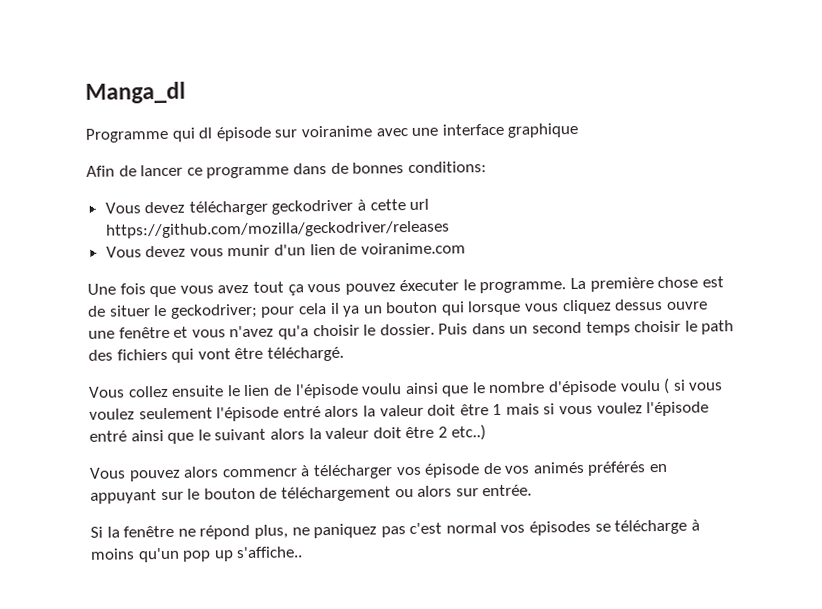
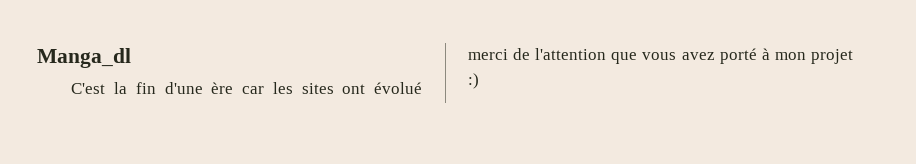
[85,122,579,143] [86,161,487,179] [104,198,430,216] [105,220,450,239] [105,242,466,258] [87,276,724,298] [87,298,708,319] [88,320,735,340] [88,346,344,363] [88,377,724,399] [89,401,710,422] [89,424,487,444] [89,461,669,482] [90,484,533,504] [90,519,700,540] [90,546,304,563] Programme qui dl épisode sur voiranime avec une interface graphique // Afin de lancer ce programme dans de bonnes conditions: // Vous devez télécharger geckodriver à cette url https://github.com/mozilla/geckodriver/releases // Vous devez vous munir d'un lien de voiranime.com // Une fois que vous avez tout ça vous pouvez éxecuter le programme. La première chose est de situer le geckodriver; pour cela il ya un bouton qui lorsque vous cliquez dessus ouvre une fenêtre et vous n'avez qu'a choisir le dossier. Puis dans un second temps choisir le path des fichiers qui vont être téléchargé. // Vous collez ensuite le lien de l'épisode voulu ainsi que le nombre d'épisode voulu ( si vous voulez seulement l'épisode entré alors la valeur doit être 1 mais si vous voulez l'épisode entré ainsi que le suivant alors la valeur doit être 2 etc..) // Vous pouvez alors commencr à télécharger vos épisode de vos animés préférés en appuyant sur le bouton de téléchargement ou alors sur entrée. // Si la fenêtre ne répond plus, ne paniquez pas c'est normal vos épisodes se télécharge à moins qu'un pop up s'affiche.. -> [71,82,422,94] [468,48,853,64] [468,73,479,89] C'est la fin d'une ère car les sites ont évolué merci de l'attention que vous avez porté à mon projet :)

